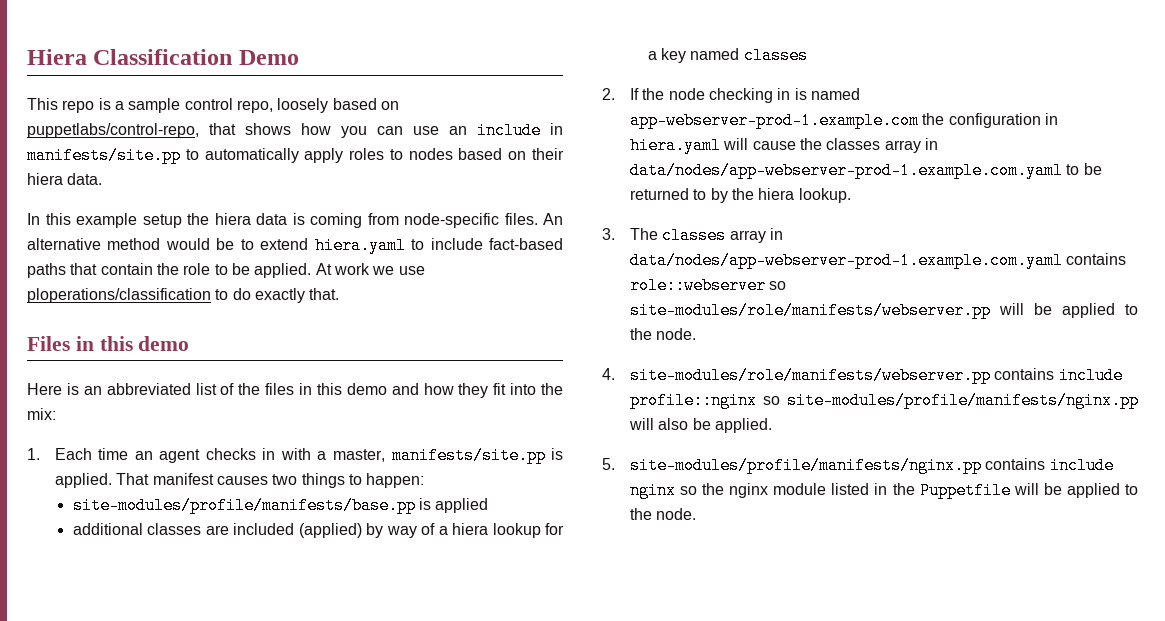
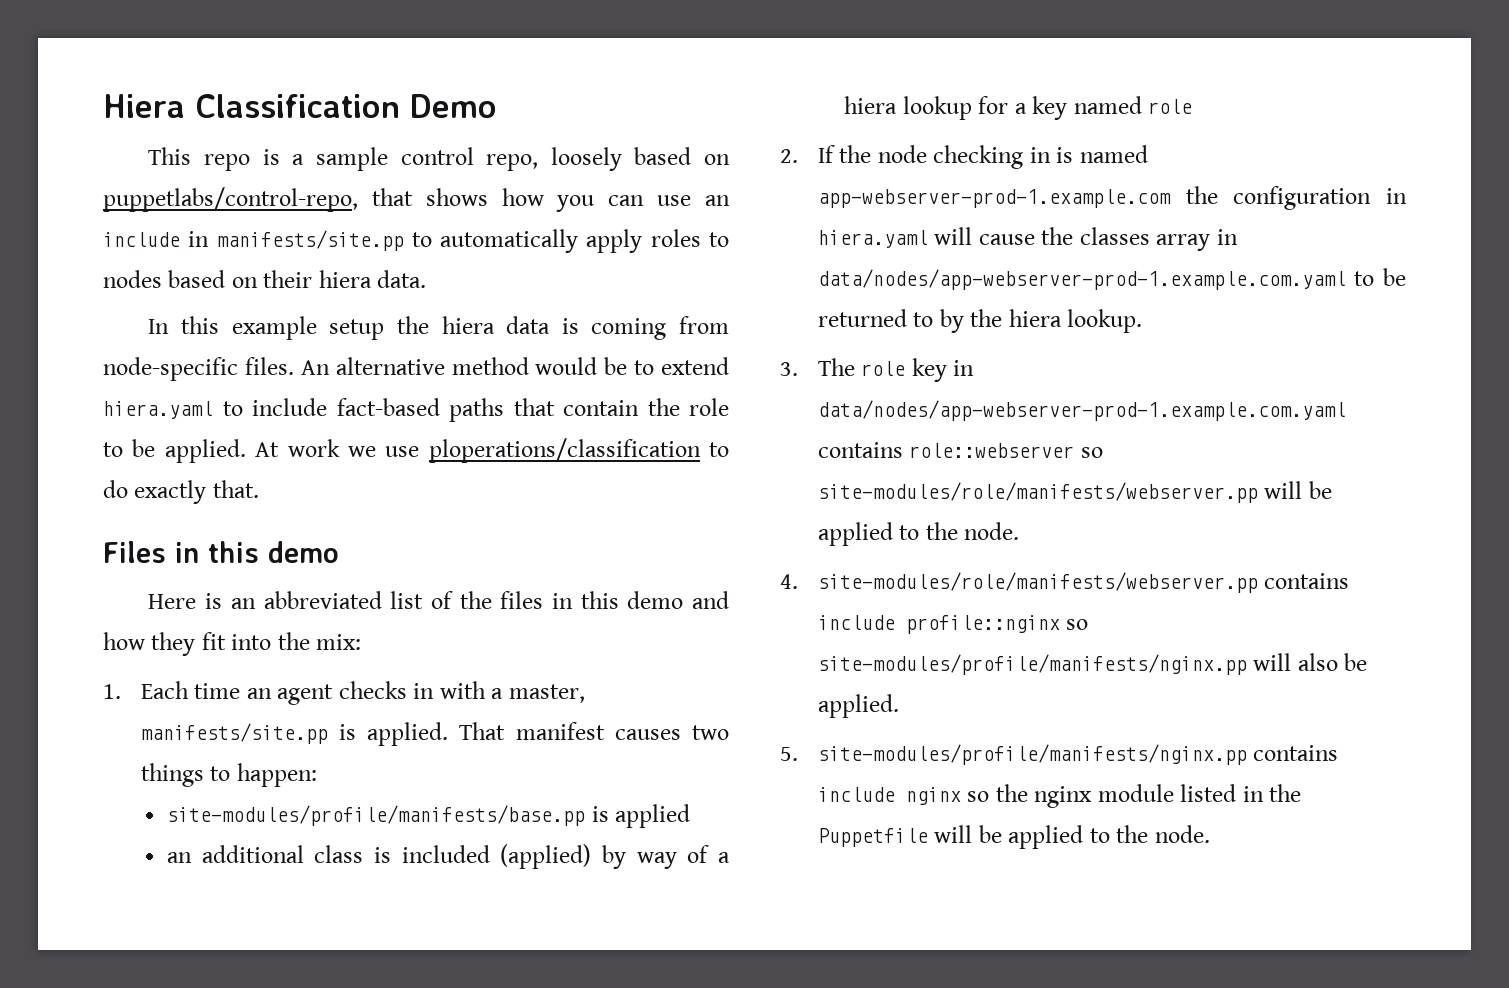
[72,523,229,535] additional classes are -> [167,845,392,863] an additional class is
[743,47,808,64] classes -> [1148,99,1193,114] role
[662,227,766,244] classes array -> [861,358,947,382] role key

